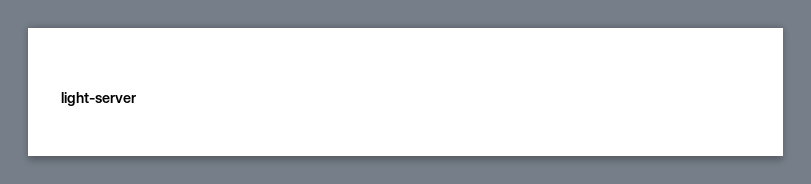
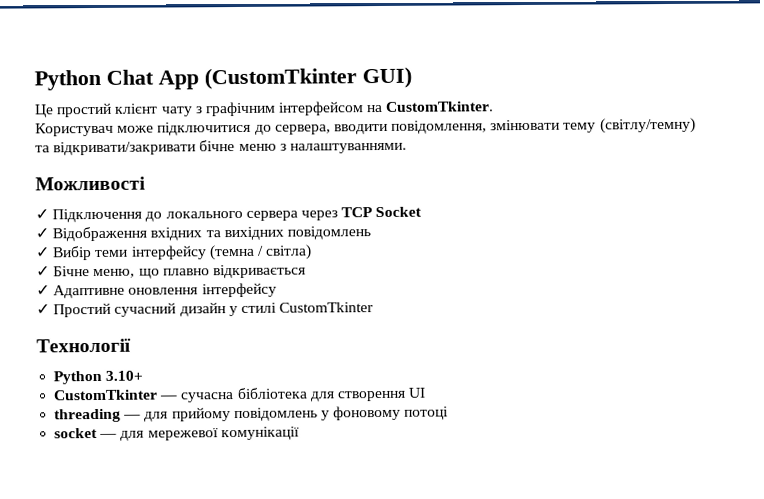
[61,92,136,106] light-server -> [34,66,412,91] [34,101,495,118] [35,117,696,137] [35,140,407,156] [35,176,146,191] [35,206,423,223] [35,226,371,242] [35,244,313,261] [36,264,306,279] [36,282,277,299] [36,302,375,318] [36,337,131,353] [53,370,144,385] [53,387,427,403] [54,405,450,423] [54,426,300,441] Python Chat App (CustomTkinter GUI) // Це простий клієнт чату з графічним інтерфейсом на CustomTkinter. // Користувач може підключитися до сервера, вводити повідомлення, змінювати тему (світлу/темну) // та відкривати/закривати бічне меню з налаштуваннями. // Можливості // ✓ Підключення до локального сервера через TCP Socket // ✓ Відображення вхідних та вихідних повідомлень // ✓ Вибір теми інтерфейсу (темна / світла) // ✓ Бічне меню, що плавно відкривається // ✓ Адаптивне оновлення інтерфейсу // ✓ Простий сучасний дизайн у стилі CustomTkinter // Технології // Python 3.10+ // CustomTkinter — сучасна бібліотека для створення UI // threading — для прийому повідомлень у фоновому потоці // socket — для мережевої комунікації

